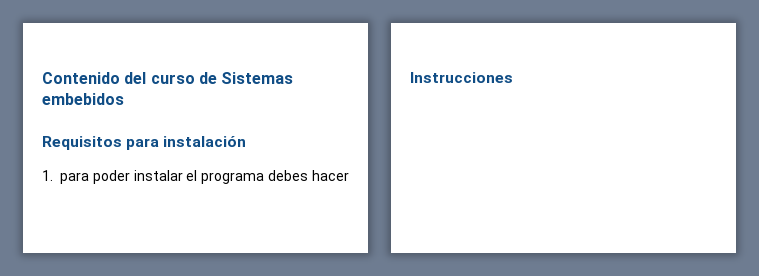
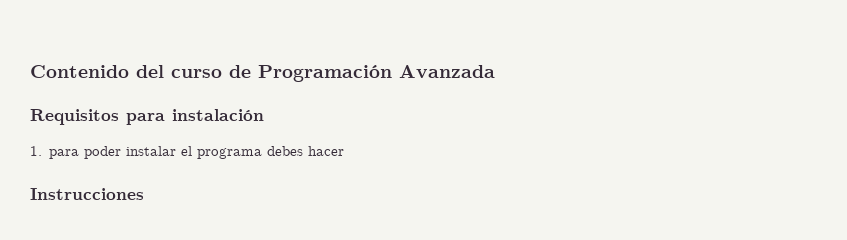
[221,72,294,84] [42,93,124,105] Sistemas embebidos -> [258,65,495,82] Programación Avanzada

